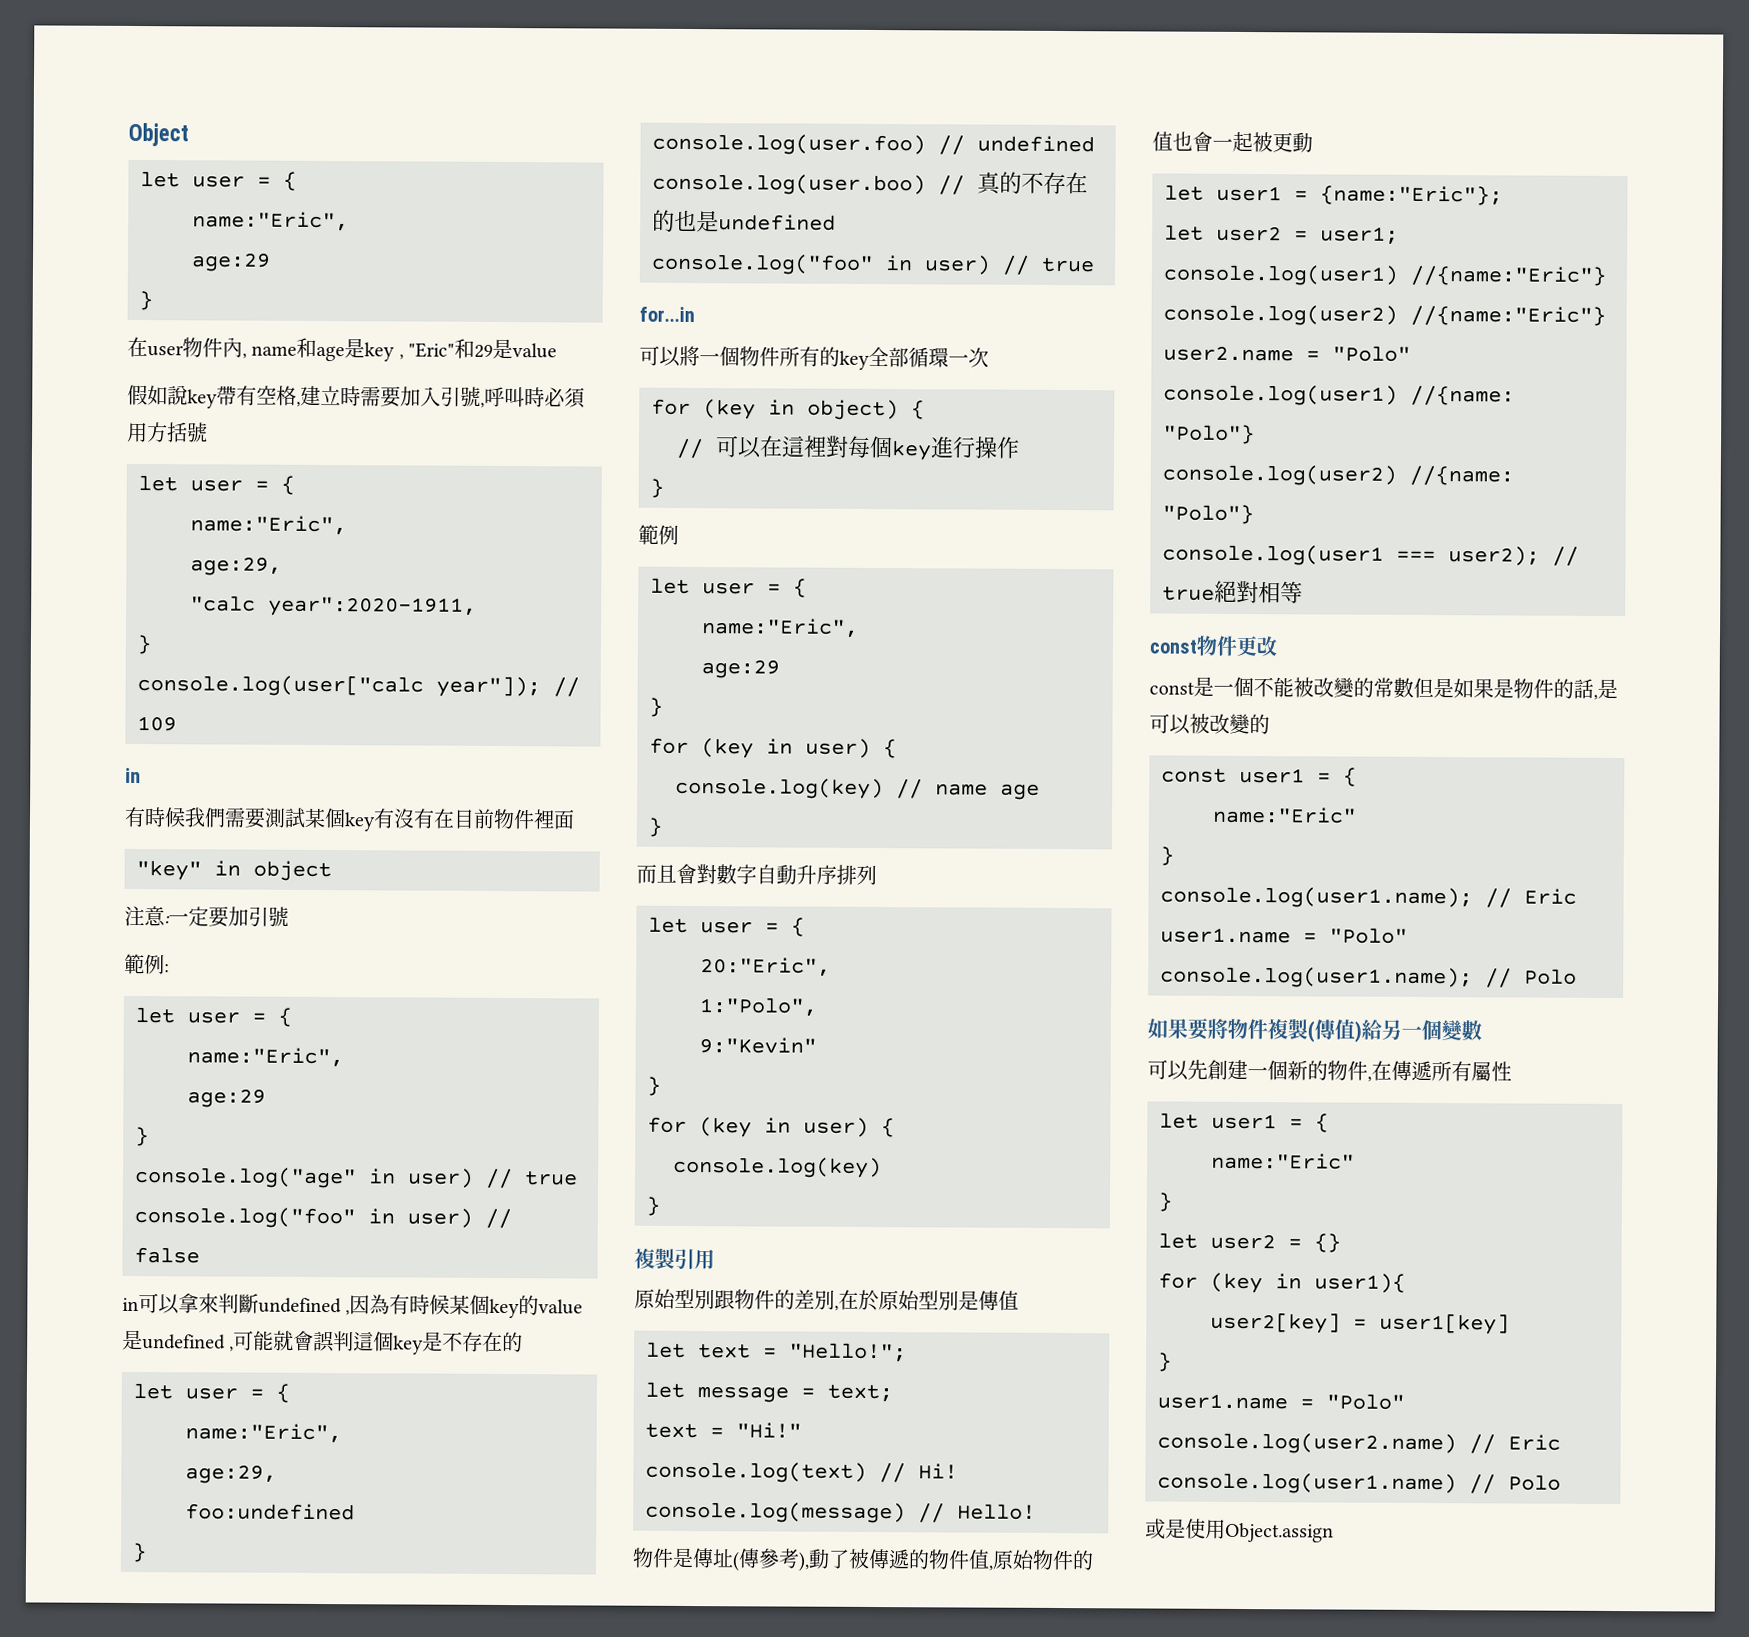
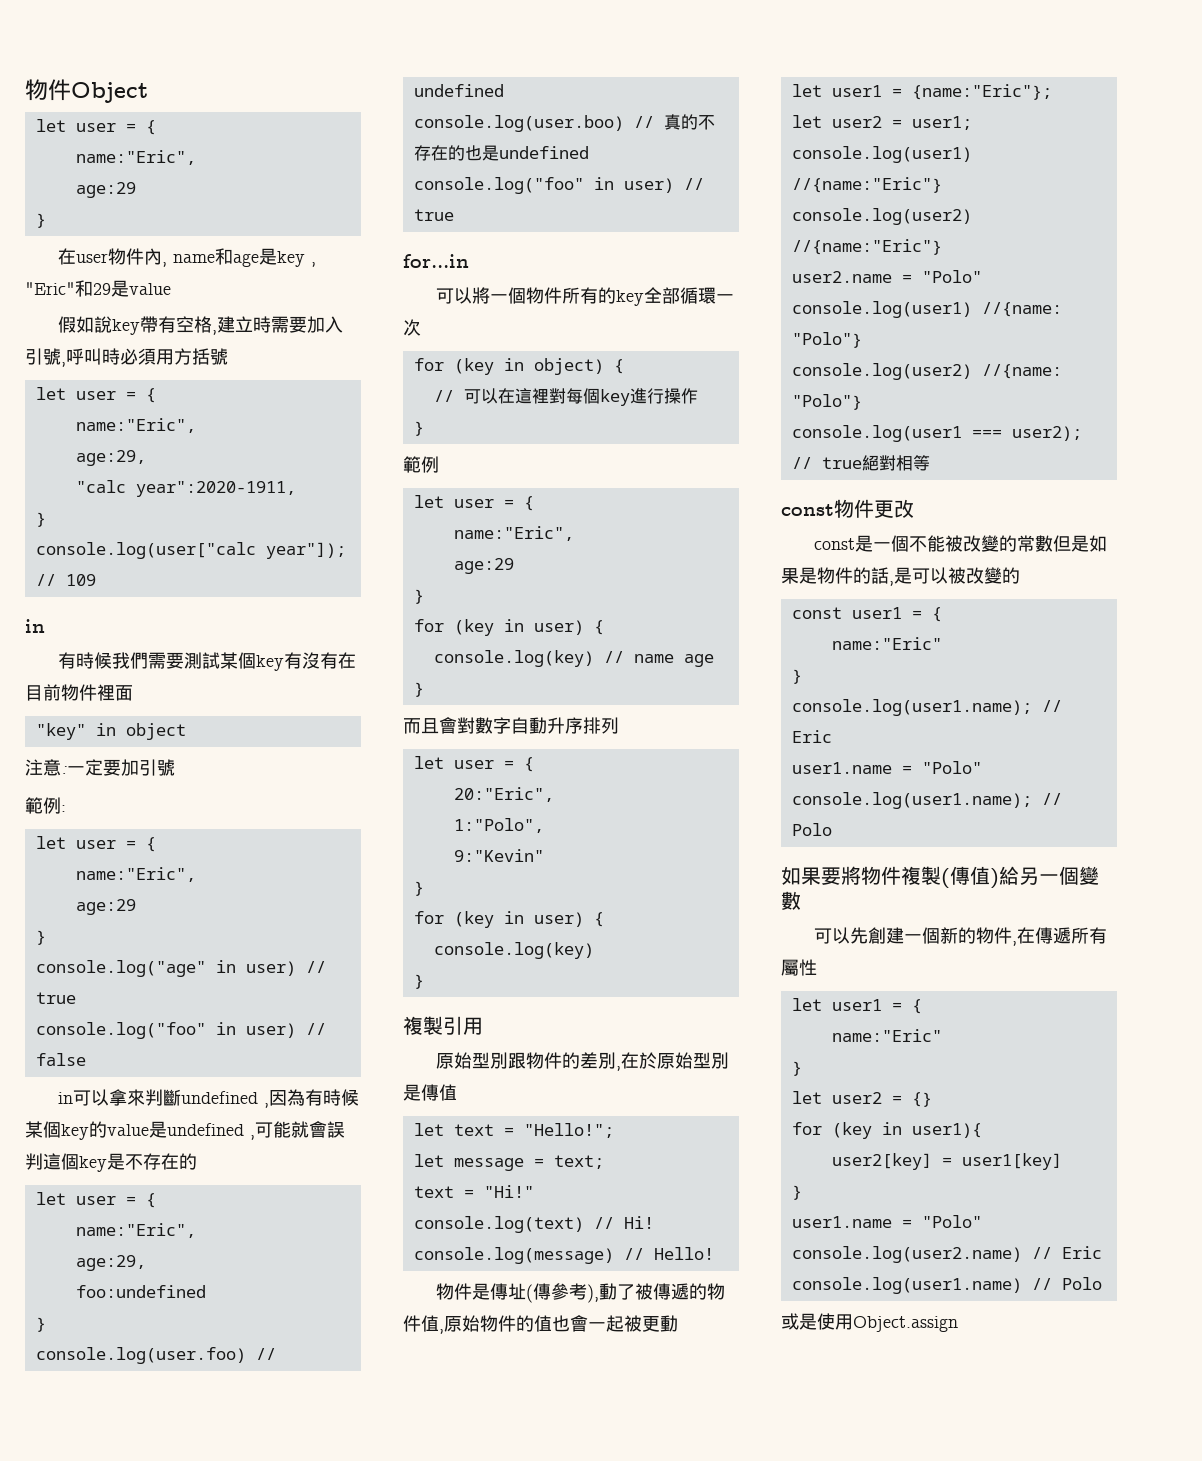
(128, 134) none -> [25,79,71,101] 物件

